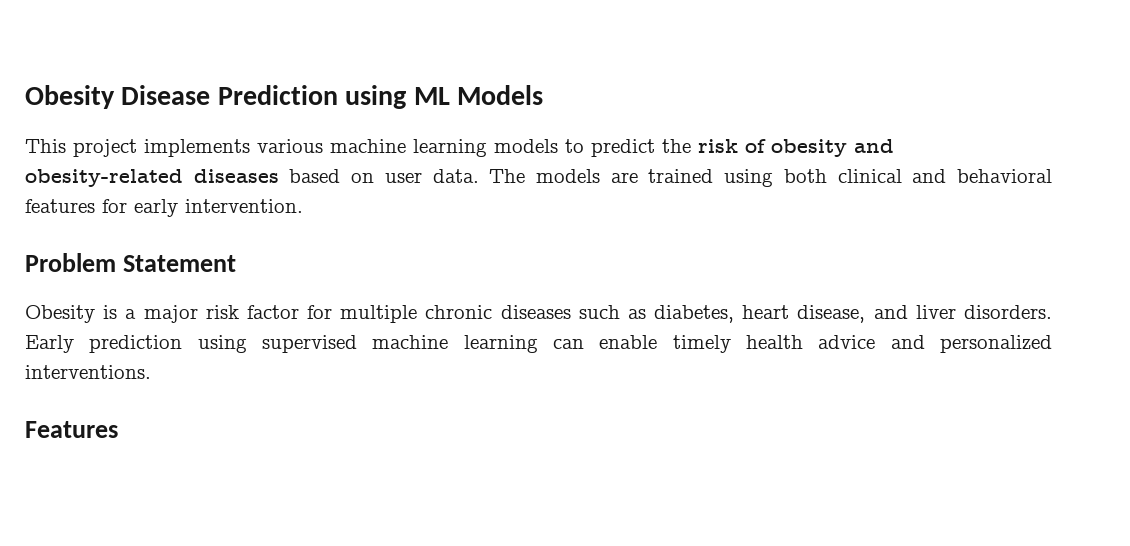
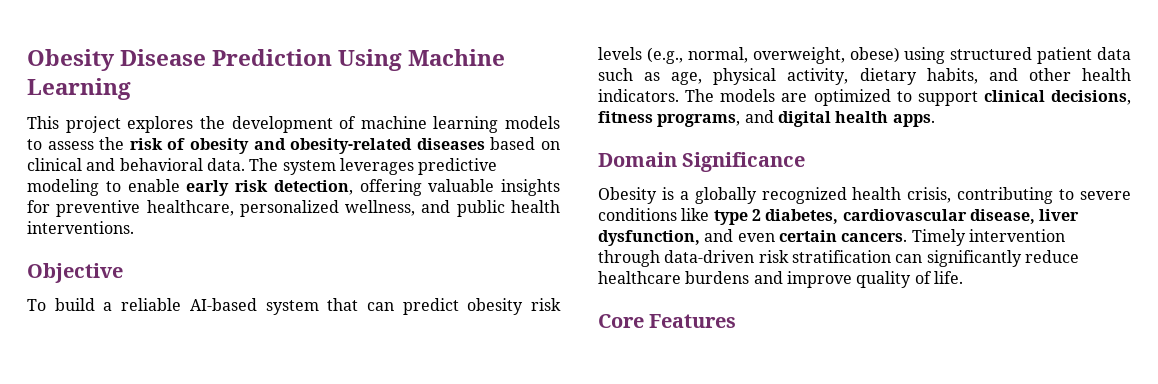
[345,85,544,109] using ML Models -> [338,49,506,71] [27,78,131,100] Using Machine Learning
[144,139,323,157] implements various -> [127,116,357,133] explores the development of
[591,139,655,157] predict -> [47,141,94,150] assess
[384,169,1052,187] [25,199,303,217] [25,253,236,272] [25,305,1052,323] [25,335,1053,353] [25,365,151,379] user data. The models are trained using both clinical and behavioral features for early intervention. // Problem Statement // Obesity is a major risk factor for multiple chronic diseases such as diabetes, heart disease, and liver disorders. Early prediction using supervised machine learning can enable timely health advice and personalized interventions. // -> [27,158,498,175] [27,179,560,196] [27,200,560,217] [27,221,134,234] [27,263,123,283] [27,298,561,315] [598,47,1131,64] [598,68,1131,85] [598,89,1131,106] [598,110,935,127] [598,152,806,172] [598,187,1131,204] [598,208,1080,225] [598,229,1065,246] [598,250,1079,267] [598,271,963,288] [598,314,644,328] clinical and behavioral data. The system leverages predictive modeling to enable early risk detection, offering valuable insights for preventive healthcare, personalized wellness, and public health interventions. // Objective // To build a reliable AI-based system that can predict obesity risk levels (e.g., normal, overweight, obese) using structured patient data such as age, physical activity, dietary habits, and other health indicators. The models are optimized to support clinical decisions, fitness programs, and digital health apps. // Domain Significance // Obesity is a globally recognized health crisis, contributing to severe conditions like type 2 diabetes, cardiovascular disease, liver dysfunction, and even certain cancers. Timely intervention through data-driven risk stratification can significantly reduce healthcare burdens and improve quality of life. // Core

